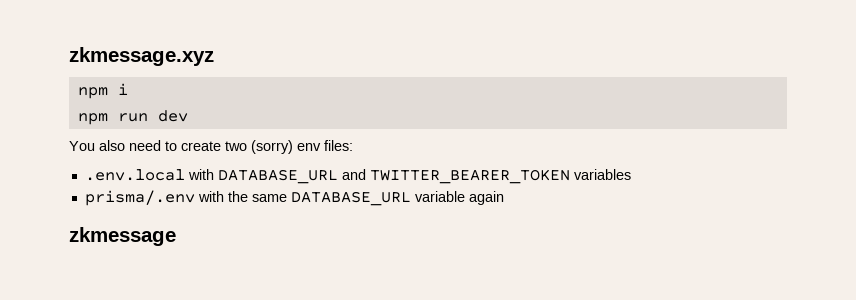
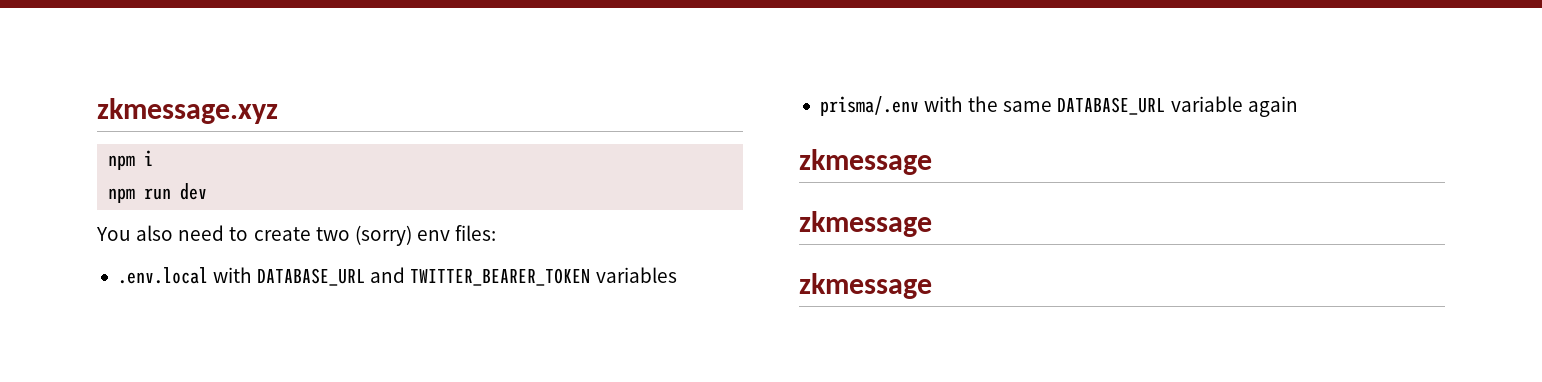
(176, 236) none -> [799,211,932,237] [799,273,932,299] // zkmessage // zkmessage

